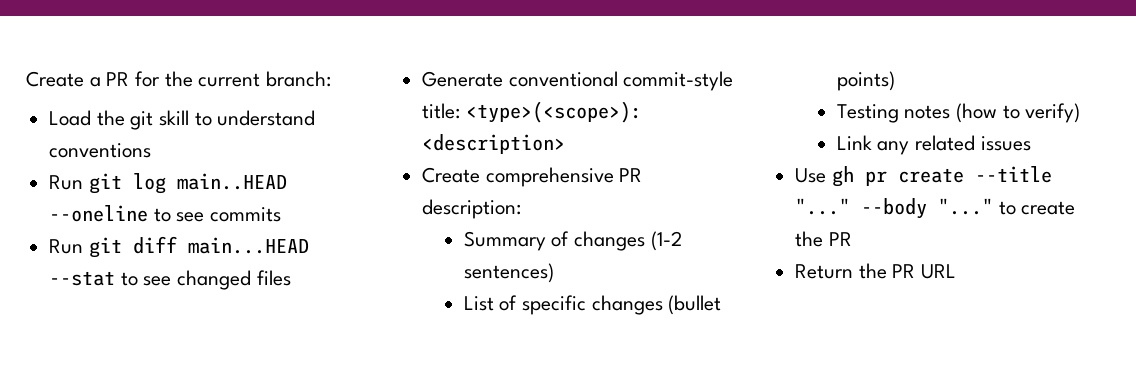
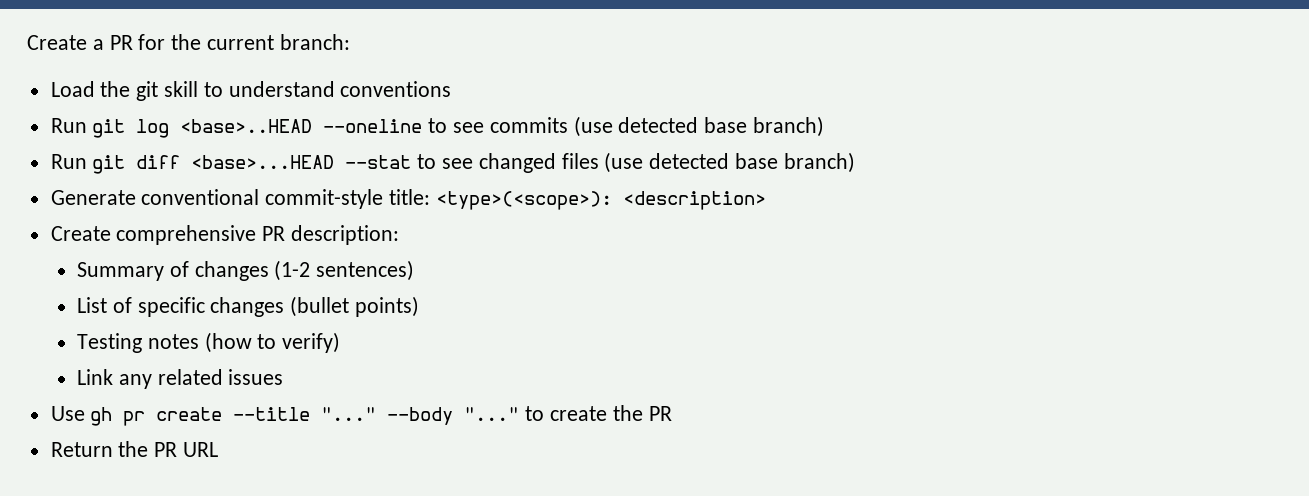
[176,173,287,190] main..HEAD -> [180,119,313,133] <base>..HEAD
(282, 214) none -> [573,116,825,137] (use detected base branch)
[187,237,309,254] main...HEAD -> [191,155,335,169] <base>...HEAD
(291, 278) none -> [604,152,855,173] (use detected base branch)

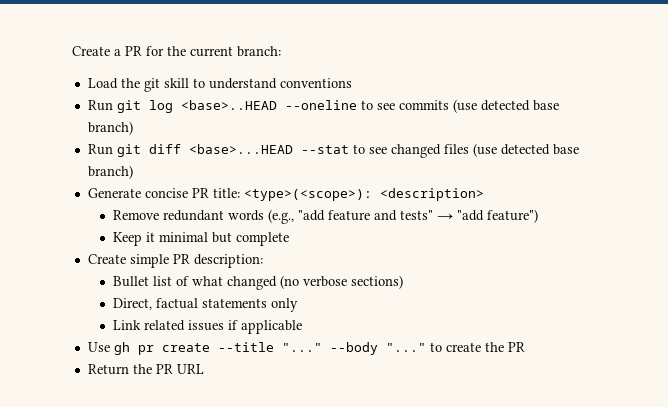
[141,189,384,209] conventional commit-style -> [144,188,209,198] concise PR
[50,225,257,245] // Create comprehensive -> [113,209,539,224] [113,232,290,246] [87,254,169,268] // Remove redundant words (e.g., "add feature and tests" → "add feature") // Keep it minimal but complete // Create simple
[76,260,415,281] [76,296,420,317] [76,332,341,353] Summary of changes (1-2 sentences) // List of specific changes (bullet points) // Testing notes (how to verify) -> [113,275,404,290] [113,298,299,312] Bullet list of what changed (no verbose sections) // Direct, factual statements only
[118,374,152,389] any -> (142, 325) none
(284, 377) none -> [228,320,303,334] if applicable

